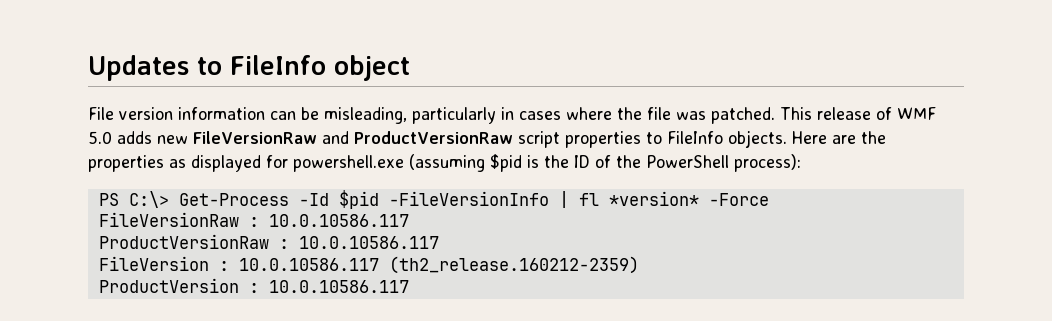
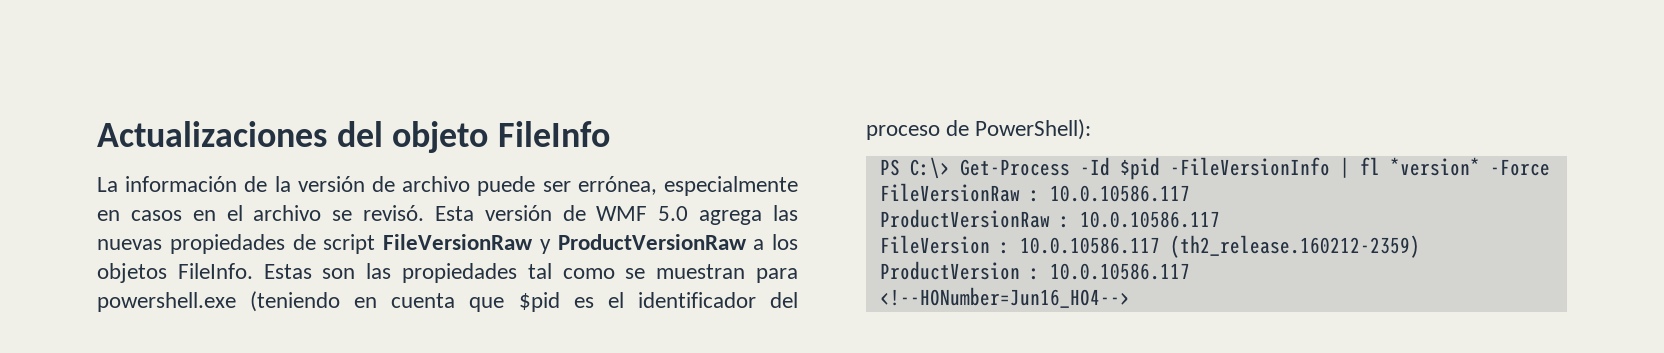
[88,55,410,81] [88,107,936,124] [88,130,886,148] [88,154,801,172] Updates to FileInfo object // File version information can be misleading, particularly in cases where the file was patched. This release of WMF 5.0 adds new FileVersionRaw and ProductVersionRaw script properties to FileInfo objects. Here are the properties as displayed for powershell.exe (assuming $pid is the ID of the PowerShell process): -> [97,121,611,153] [97,176,798,196] [97,205,798,225] [97,234,798,254] [97,263,798,283] [97,291,798,312] [866,119,1092,140] Actualizaciones del objeto FileInfo // La información de la versión de archivo puede ser errónea, especialmente en casos en el archivo se revisó. Esta versión de WMF 5.0 agrega las nuevas propiedades de script FileVersionRaw y ProductVersionRaw a los objetos FileInfo. Estas son las propiedades tal como se muestran para powershell.exe (teniendo en cuenta que $pid es el identificador del proceso de PowerShell):
(409, 286) none -> [879,287,1130,308] // <!--HONumber=Jun16_HO4-->

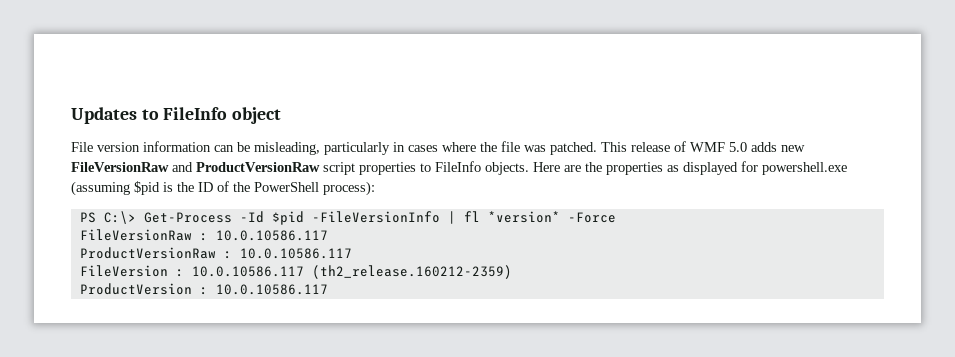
[97,121,611,153] [97,176,798,196] [97,205,798,225] [97,234,798,254] [97,263,798,283] [97,291,798,312] [866,119,1092,140] Actualizaciones del objeto FileInfo // La información de la versión de archivo puede ser errónea, especialmente en casos en el archivo se revisó. Esta versión de WMF 5.0 agrega las nuevas propiedades de script FileVersionRaw y ProductVersionRaw a los objetos FileInfo. Estas son las propiedades tal como se muestran para powershell.exe (teniendo en cuenta que $pid es el identificador del proceso de PowerShell): -> [71,107,282,124] [71,141,805,155] [71,161,847,175] [71,181,375,196] Updates to FileInfo object // File version information can be misleading, particularly in cases where the file was patched. This release of WMF 5.0 adds new FileVersionRaw and ProductVersionRaw script properties to FileInfo objects. Here are the properties as displayed for powershell.exe (assuming $pid is the ID of the PowerShell process):
[879,287,1130,308] // <!--HONumber=Jun16_HO4--> -> (328, 289) none

